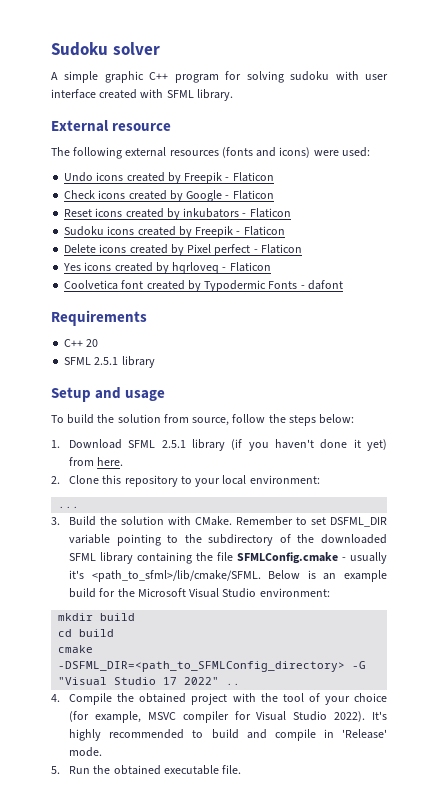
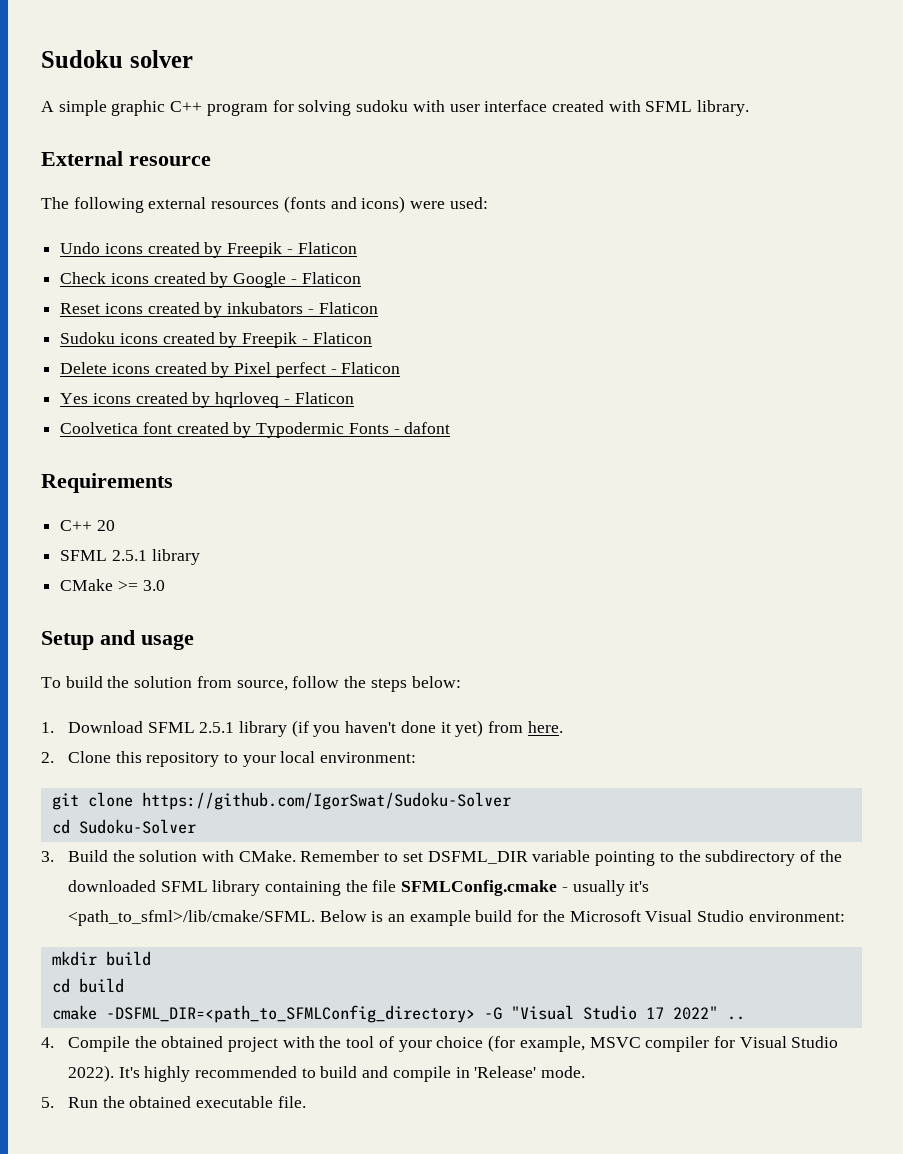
(155, 362) none -> [60,579,165,591] // CMake >= 3.0
[58,506,80,508] ... -> [51,792,511,810] [51,819,196,834] git clone https://github.com/IgorSwat/Sudoku-Solver // cd Sudoku-Solver

